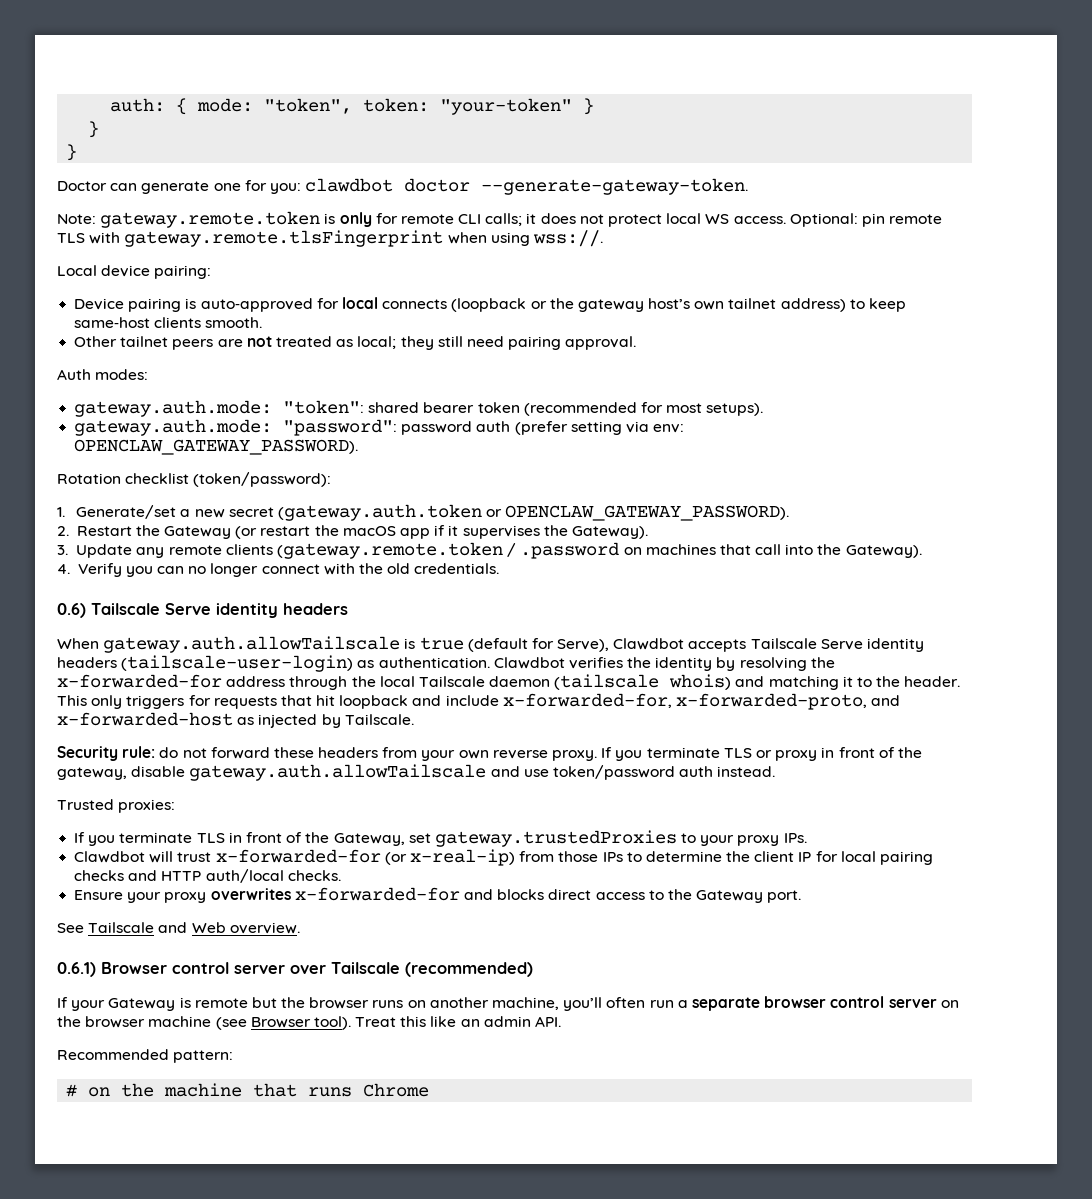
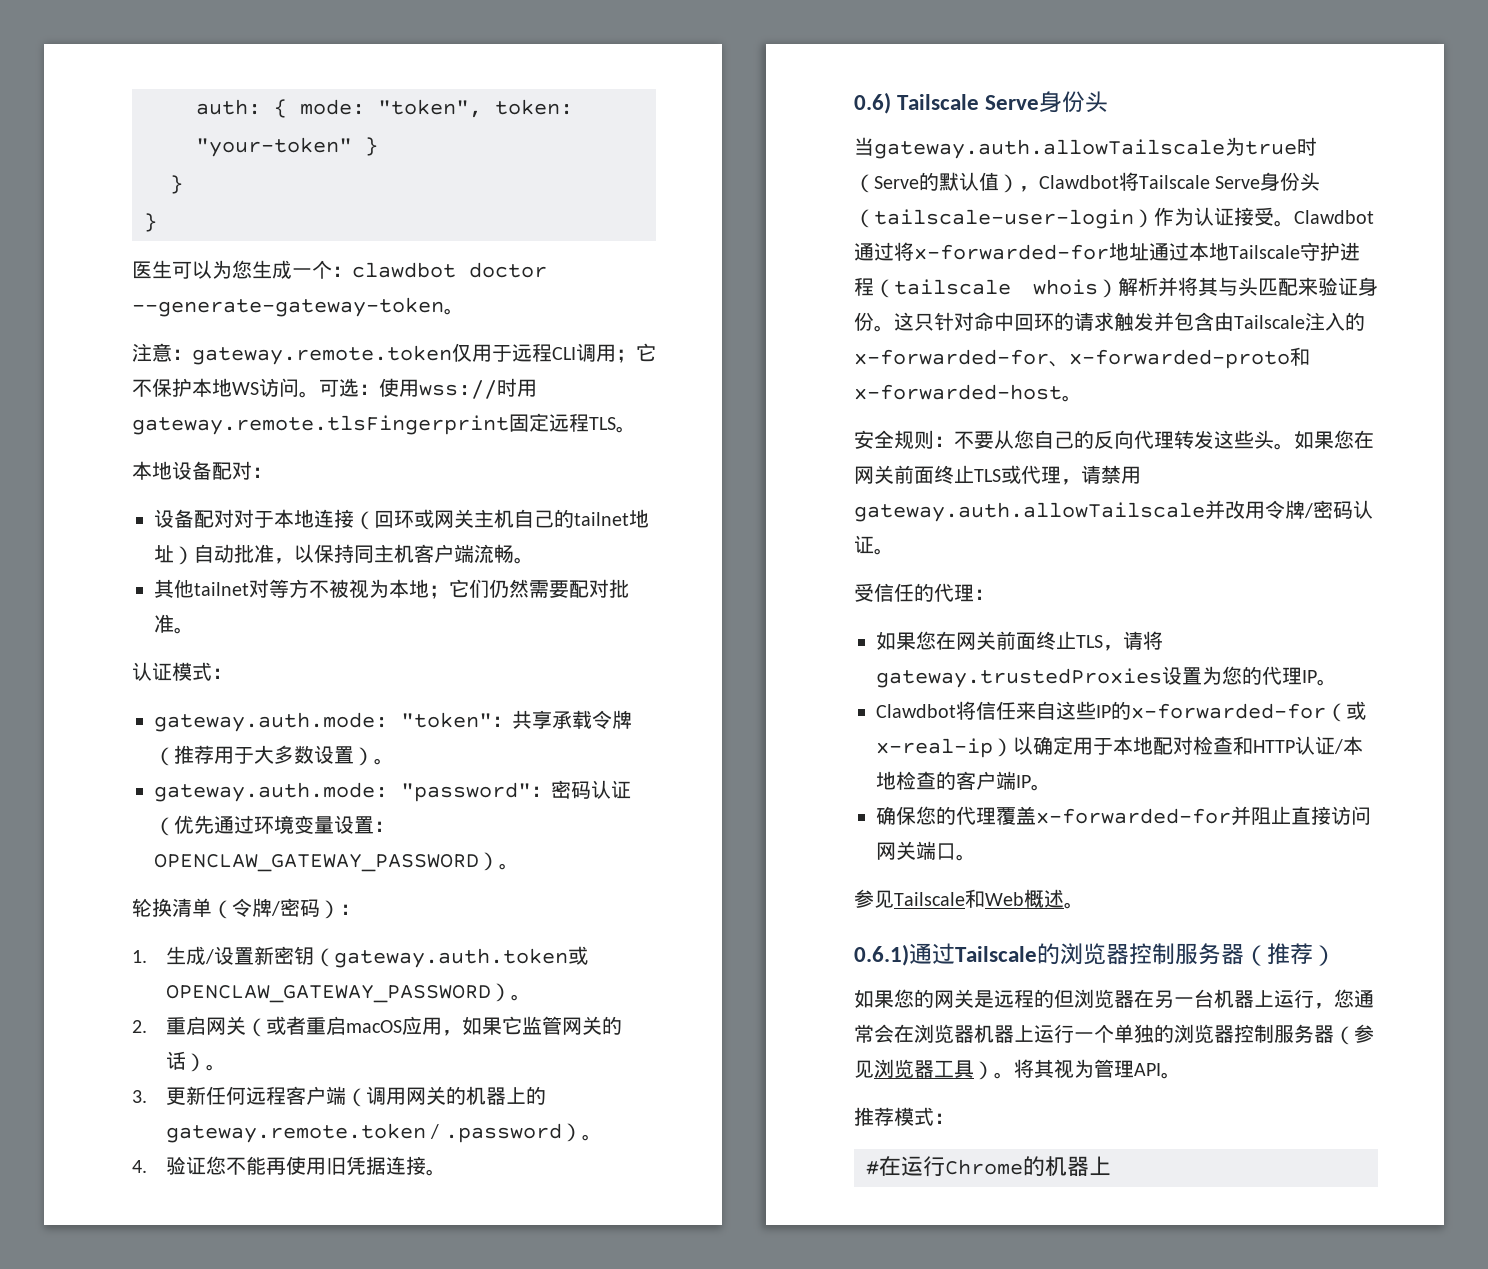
[57,178,749,195] [57,211,943,228] [57,230,603,247] [57,265,212,279] [74,297,907,312] [74,317,263,328] [74,336,637,350] [57,369,149,380] [74,400,764,417] [74,419,685,436] [74,439,359,455] [57,472,332,487] [57,504,790,521] [57,525,648,539] [57,542,922,559] [57,563,500,577] [57,603,348,618] [57,636,925,653] [57,655,835,672] [57,674,961,690] [57,693,901,710] [57,712,414,728] [57,746,922,761] [57,764,776,781] [57,799,176,813] [74,830,807,847] [74,849,934,866] [74,869,341,883] [74,887,802,903] [57,922,300,934] [57,962,533,977] [57,996,959,1011] [57,1016,562,1030] [57,1049,234,1063] [66,1083,430,1097] Doctor can generate one for you: clawdbot doctor --generate-gateway-token. // Note: gateway.remote.token is only for remote CLI calls; it does not protect local WS access. Optional: pin remote TLS with gateway.remote.tlsFingerprint when using wss://. // Local device pairing: // Device pairing is auto‑approved for local connects (loopback or the gateway host’s own tailnet address) to keep same‑host clients smooth. // Other tailnet peers are not treated as local; they still need pairing approval. // Auth modes: // gateway.auth.mode: "token": shared bearer token (recommended for most setups). // gateway.auth.mode: "password": password auth (prefer setting via env: OPENCLAW_GATEWAY_PASSWORD). // Rotation checklist (token/password): // 1. Generate/set a new secret (gateway.auth.token or OPENCLAW_GATEWAY_PASSWORD). // 2. Restart the Gateway (or restart the macOS app if it supervises the Gateway). // 3. Update any remote clients (gateway.remote.token / .password on machines that call into the Gateway). // 4. Verify you can no longer connect with the old credentials. // 0.6) Tailscale Serve identity headers // When gateway.auth.allowTailscale is true (default for Serve), Clawdbot accepts Tailscale Serve identity headers (tailscale-user-login) as authentication. Clawdbot verifies the identity by resolving the x-forwarded-for address through the local Tailscale daemon (tailscale whois) and matching it to the header. This only triggers for requests that hit loopback and include x-forwarded-for, x-forwarded-proto, and x-forwarded-host as injected by Tailscale. // Security rule: do not forward these headers from your own reverse proxy. If you terminate TLS or proxy in front of the gateway, disable gateway.auth.allowTailscale and use token/password auth instead. // Trusted proxies: // If you terminate TLS in front of the Gateway, set gateway.trustedProxies to your proxy IPs. // Clawdbot will trust x-forwarded-for (or x-real-ip) from those IPs to determine the client IP for local pairing checks and HTTP auth/local checks. // Ensure your proxy overwrites x-forwarded-for and blocks direct access to the Gateway port. // See Tailscale and Web overview. // 0.6.1) Browser control server over Tailscale (recommended) // If your Gateway is remote but the browser runs on another machine, you’ll often run a separate browser control server on the browser machine (see Browser tool). Treat this like an admin API. // Recommended pattern: // # on the machine that runs Chrome -> [132,260,547,279] [132,297,464,317] [132,343,656,365] [132,378,537,399] [132,413,636,435] [132,461,272,480] [154,509,649,530] [154,544,534,565] [154,579,629,599] [154,614,194,634] [132,662,232,681] [154,710,632,732] [154,745,394,766] [154,780,631,802] [154,815,394,836] [154,852,519,872] [132,898,360,919] [132,946,588,968] [165,983,531,1003] [132,1016,622,1037] [165,1051,226,1072] [132,1086,546,1107] [165,1123,602,1143] [132,1156,446,1176] [854,91,1109,114] [854,137,1317,159] [854,172,1321,193] [854,207,1374,229] [854,242,1360,261] [854,277,1378,298] [854,312,1365,332] [854,347,1310,369] [854,384,1082,402] [854,430,1374,450] [854,465,1141,485] [854,500,1373,522] [854,535,894,555] [854,583,994,602] [876,631,1163,651] [876,666,1337,688] [876,701,1366,722] [876,736,1363,758] [876,771,1051,791] [876,806,1371,826] [876,841,976,861] [854,889,1084,909] [854,943,1336,966] [854,989,1374,1009] [854,1024,1374,1045] [854,1059,1181,1080] [854,1107,954,1126] [866,1156,1111,1177] 医生可以为您生成一个：clawdbot doctor --generate-gateway-token。 // 注意：gateway.remote.token仅用于远程CLI调用；它不保护本地WS访问。可选：使用wss://时用gateway.remote.tlsFingerprint固定远程TLS。 // 本地设备配对： // 设备配对对于本地连接（回环或网关主机自己的tailnet地址）自动批准，以保持同主机客户端流畅。 // 其他tailnet对等方不被视为本地；它们仍然需要配对批准。 // 认证模式： // gateway.auth.mode: "token"：共享承载令牌（推荐用于大多数设置）。 // gateway.auth.mode: "password"：密码认证（优先通过环境变量设置：OPENCLAW_GATEWAY_PASSWORD）。 // 轮换清单（令牌/密码）： // 1.生成/设置新密钥（gateway.auth.token或OPENCLAW_GATEWAY_PASSWORD）。 // 2.重启网关（或者重启macOS应用，如果它监管网关的话）。 // 3.更新任何远程客户端（调用网关的机器上的gateway.remote.token / .password）。 // 4.验证您不能再使用旧凭据连接。 // 0.6) Tailscale Serve身份头 // 当gateway.auth.allowTailscale为true时（Serve的默认值），Clawdbot将Tailscale Serve身份头（tailscale-user-login）作为认证接受。Clawdbot通过将x-forwarded-for地址通过本地Tailscale守护进程（tailscale whois）解析并将其与头匹配来验证身份。这只针对命中回环的请求触发并包含由Tailscale注入的x-forwarded-for、x-forwarded-proto和x-forwarded-host。 // 安全规则：不要从您自己的反向代理转发这些头。如果您在网关前面终止TLS或代理，请禁用gateway.auth.allowTailscale并改用令牌/密码认证。 // 受信任的代理： // 如果您在网关前面终止TLS，请将gateway.trustedProxies设置为您的代理IP。 // Clawdbot将信任来自这些IP的x-forwarded-for（或x-real-ip）以确定用于本地配对检查和HTTP认证/本地检查的客户端IP。 // 确保您的代理覆盖x-forwarded-for并阻止直接访问网关端口。 // 参见Tailscale和Web概述。 // 0.6.1)通过Tailscale的浏览器控制服务器（推荐） // 如果您的网关是远程的但浏览器在另一台机器上运行，您通常会在浏览器机器上运行一个单独的浏览器控制服务器（参见浏览器工具）。将其视为管理API。 // 推荐模式： // #在运行Chrome的机器上

